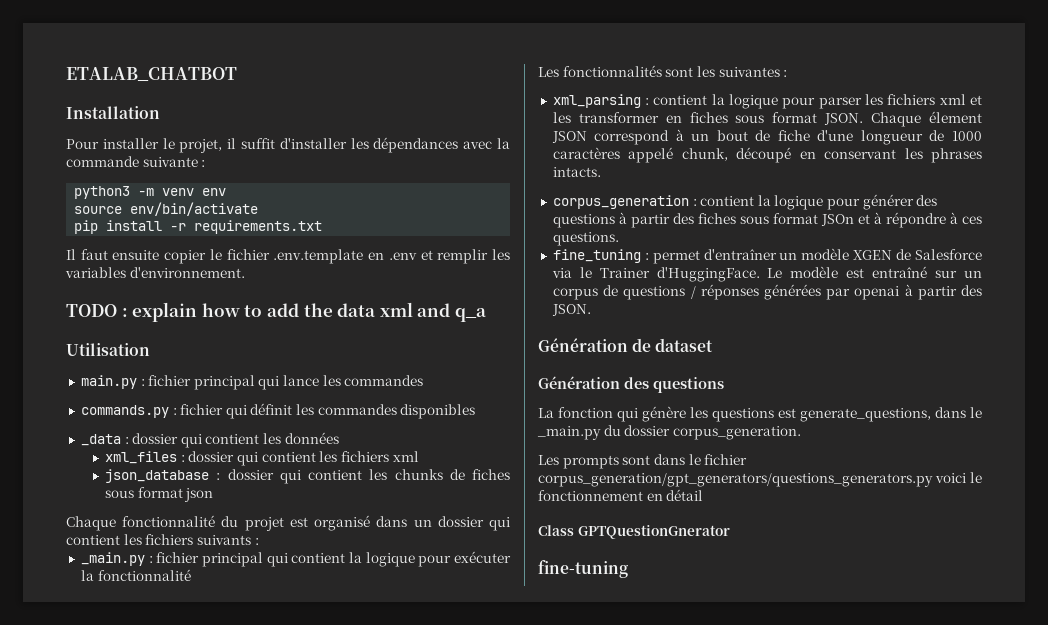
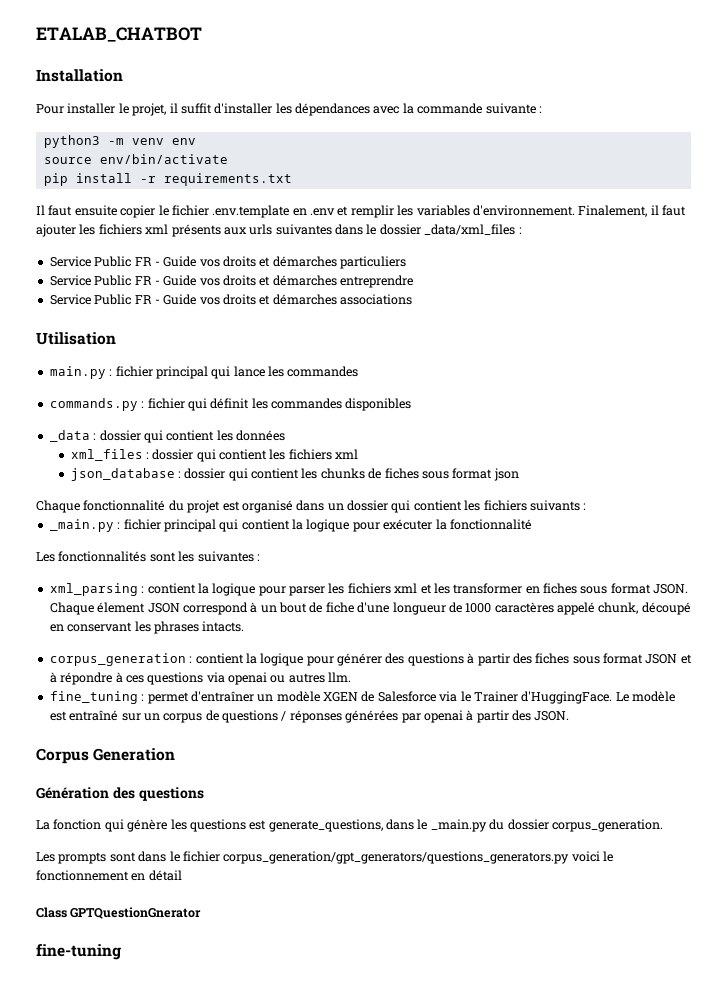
[66,302,486,322] // TODO : explain how to add the data xml and q_a -> [578,205,686,217] [36,224,522,237] [49,256,407,269] [49,275,414,288] [49,294,413,305] Finalement, il faut ajouter les fichiers xml présents aux urls suivantes dans le dossier _data/xml_files : // Service Public FR - Guide vos droits et démarches particuliers // Service Public FR - Guide vos droits et démarches entreprendre // Service Public FR - Guide vos droits et démarches associations
[820,214,854,226] JSOn -> [645,654,678,664] JSON
[552,232,619,246] questions. -> [147,672,352,685] questions via openai ou autres llm.
[538,338,714,352] Génération de dataset -> [36,748,176,764] Corpus Generation

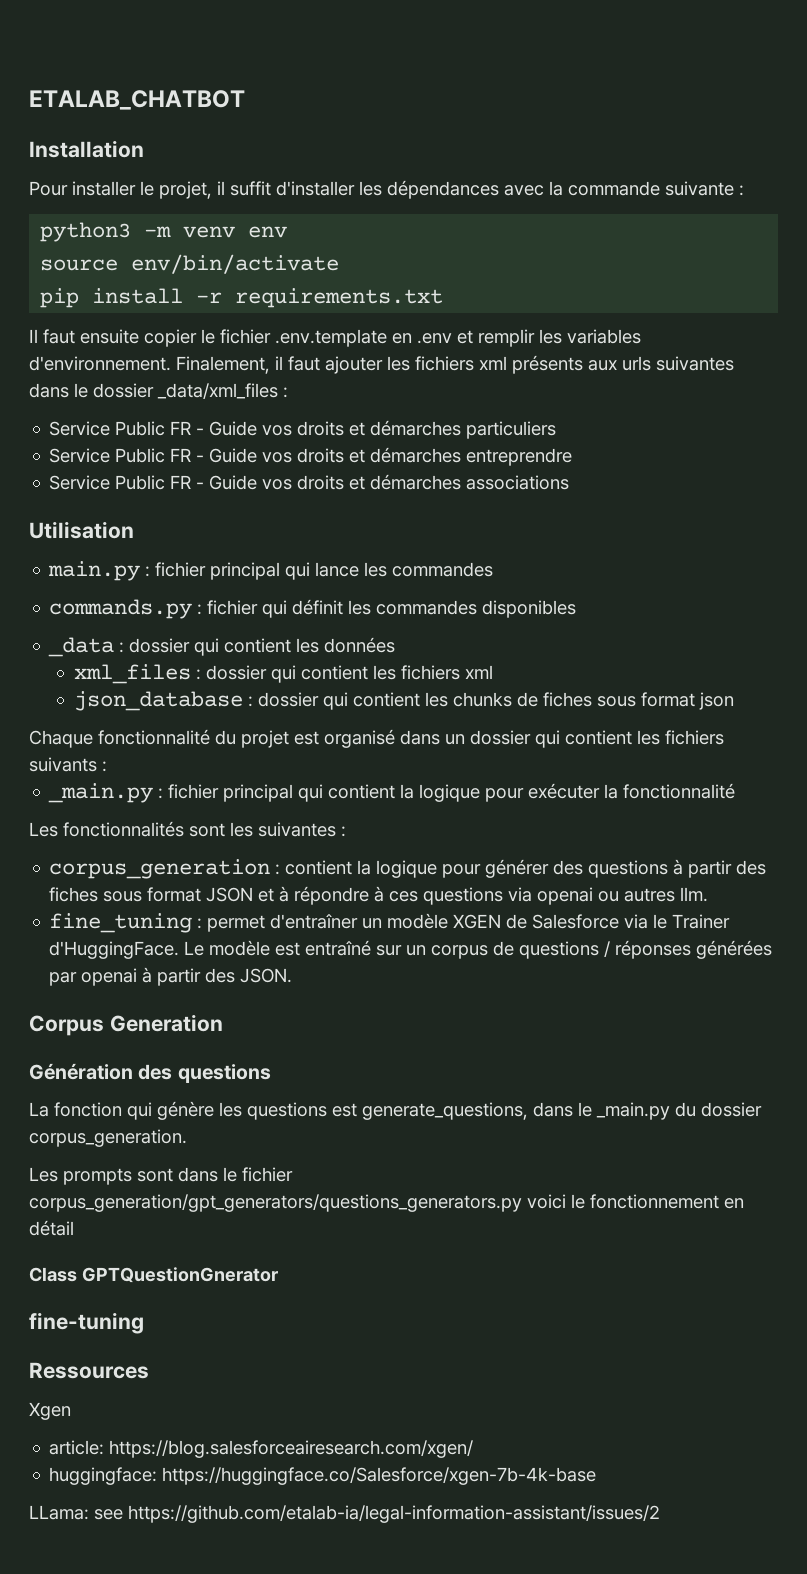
[49,583,689,596] [49,602,691,615] [49,621,245,634] // xml_parsing : contient la logique pour parser les fichiers xml et les transformer en fiches sous format JSON. Chaque élement JSON correspond à un bout de fiche d'une longueur de 1000 caractères appelé chunk, découpé en conservant les phrases intacts. -> (346, 831) none
(121, 952) none -> [29,1362,149,1379] [29,1402,71,1420] [49,1440,474,1458] [49,1467,597,1485] [29,1505,660,1523] // Ressources // Xgen // article: https://blog.salesforceairesearch.com/xgen/ // huggingface: https://huggingface.co/Salesforce/xgen-7b-4k-base // LLama: see https://github.com/etalab-ia/legal-information-assistant/issues/2

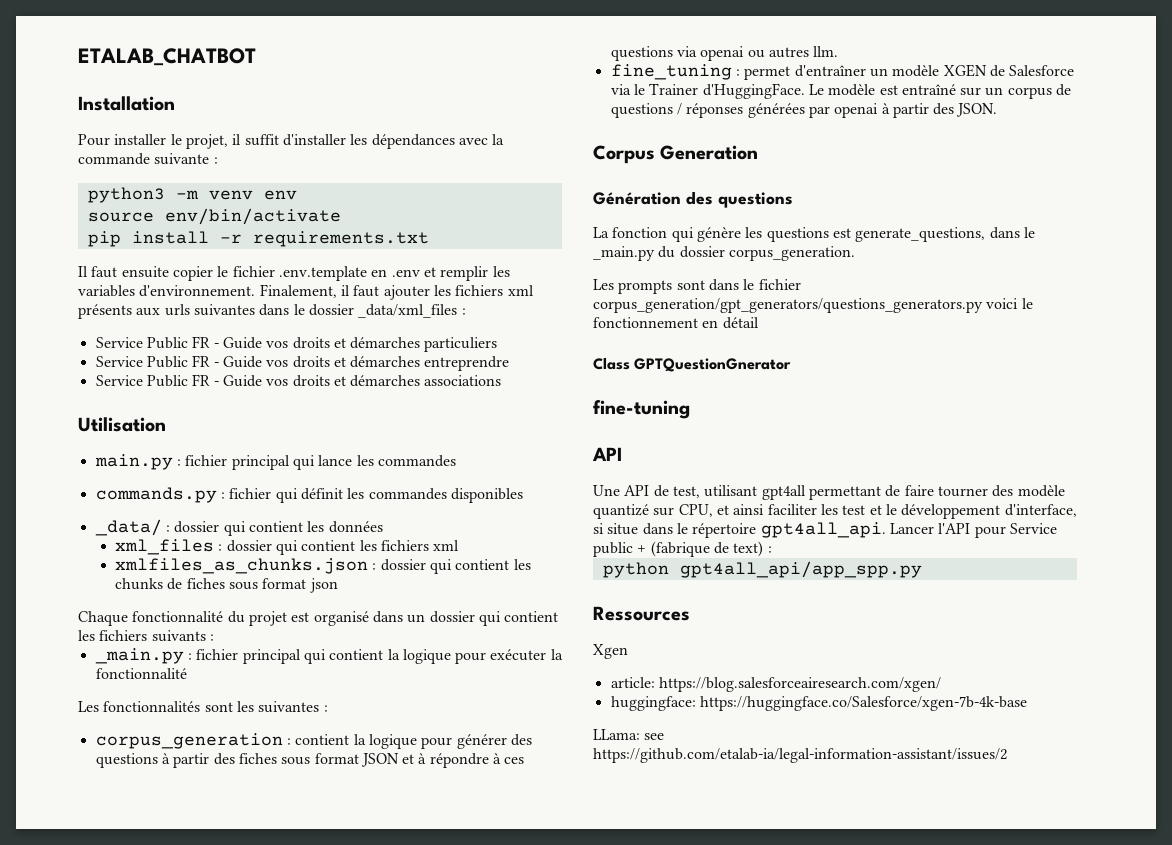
[48,637,115,657] _data -> [94,519,162,536] _data/
[73,691,243,711] json_database -> [115,558,369,574] xmlfiles_as_chunks.json
(144, 1323) none -> [592,447,622,461] [593,485,1065,500] [593,504,1077,519] [593,522,1057,538] [593,541,772,557] [602,561,922,578] // API // Une API de test, utilisant gpt4all permettant de faire tourner des modèle quantizé sur CPU, et ainsi faciliter les test et le développement d'interface, si situe dans le répertoire gpt4all_api. Lancer l'API pour Service public + (fabrique de text) : // python gpt4all_api/app_spp.py

